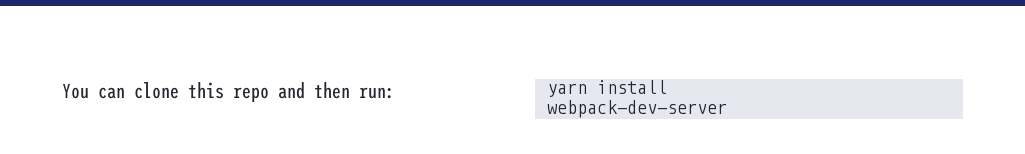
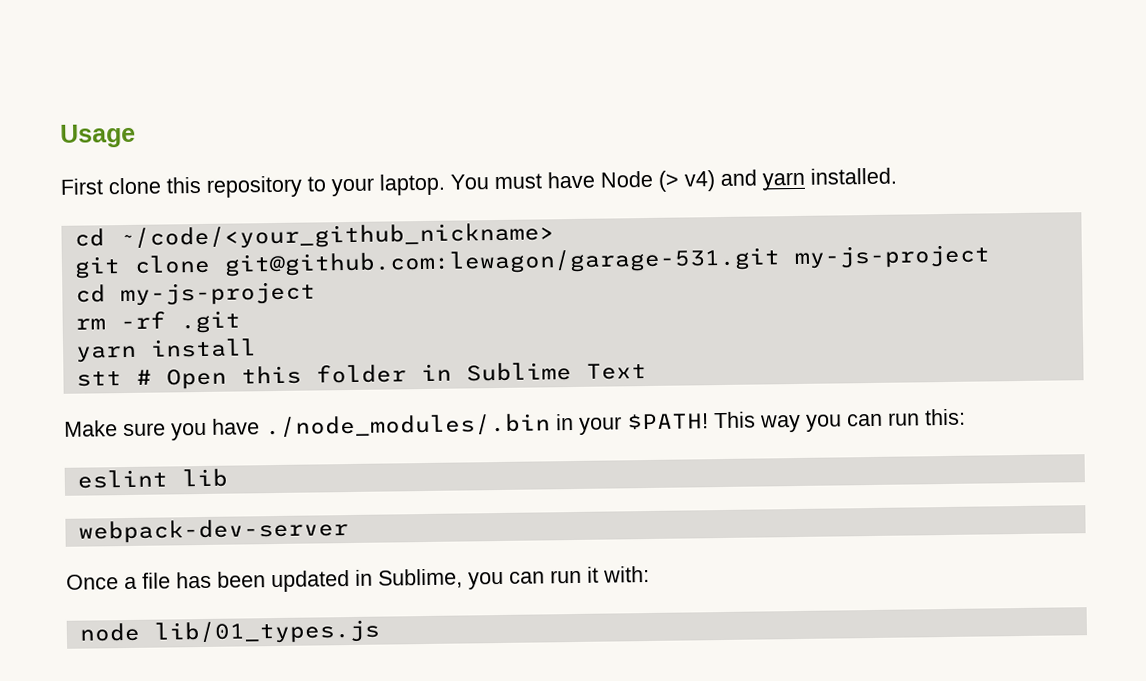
[62,82,395,102] [547,80,667,97] [547,100,727,118] You can clone this repo and then run: // yarn install // webpack-dev-server -> [60,123,136,148] [60,167,897,198] [73,222,555,251] [73,244,991,279] [74,281,316,307] [74,310,241,334] [75,338,257,363] [75,362,647,390] [64,408,966,441] [76,468,228,489] [77,518,349,544] [66,565,650,593] [78,619,381,645] Usage // First clone this repository to your laptop. You must have Node (> v4) and yarn installed. // cd ~/code/<your_github_nickname> // git clone git@github.com:lewagon/garage-531.git my-js-project // cd my-js-project // rm -rf .git // yarn install // stt # Open this folder in Sublime Text // Make sure you have ./node_modules/.bin in your $PATH! This way you can run this: // eslint lib // webpack-dev-server // Once a file has been updated in Sublime, you can run it with: // node lib/01_types.js

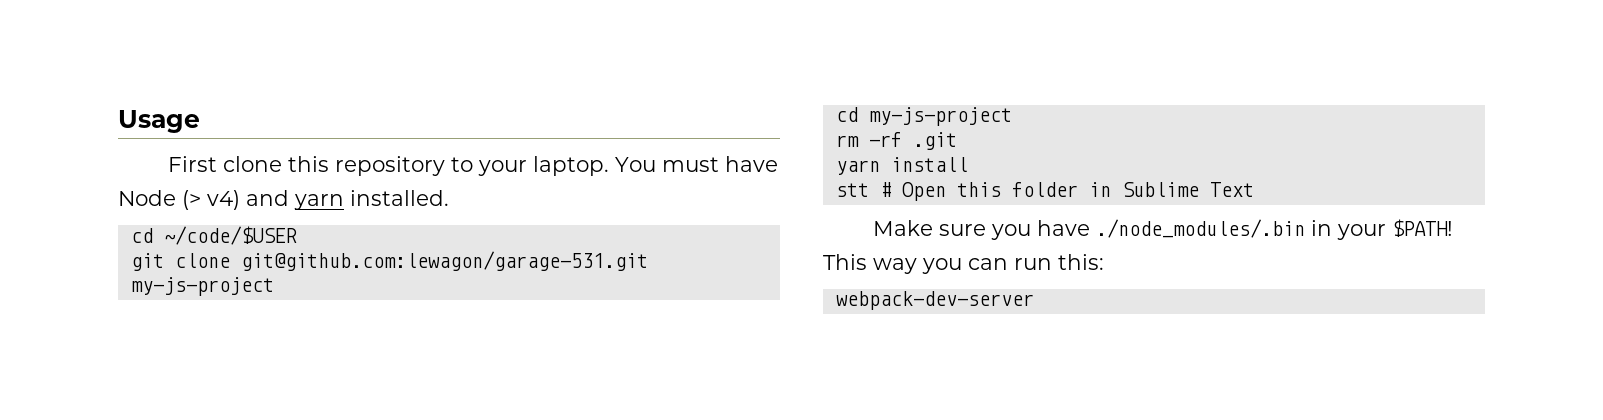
[118,222,555,251] ~/code/<your_github_nickname> -> [163,226,297,245] ~/code/$USER
[76,468,228,489] // eslint lib -> (1104, 262) none
[66,565,650,593] [78,619,381,645] // Once a file has been updated in Sublime, you can run it with: // node lib/01_types.js -> (1034, 300) none

